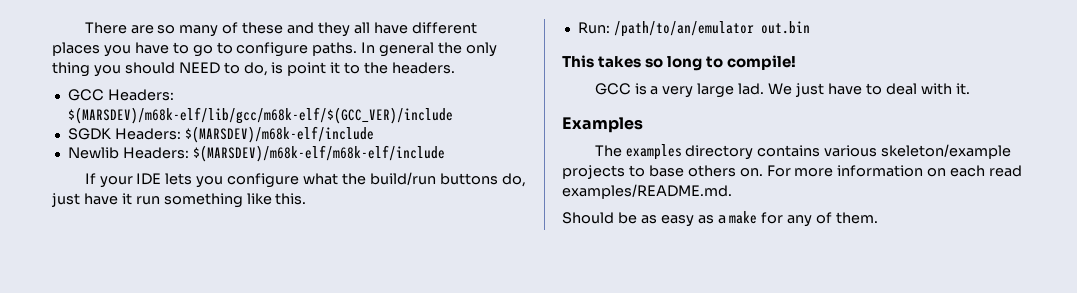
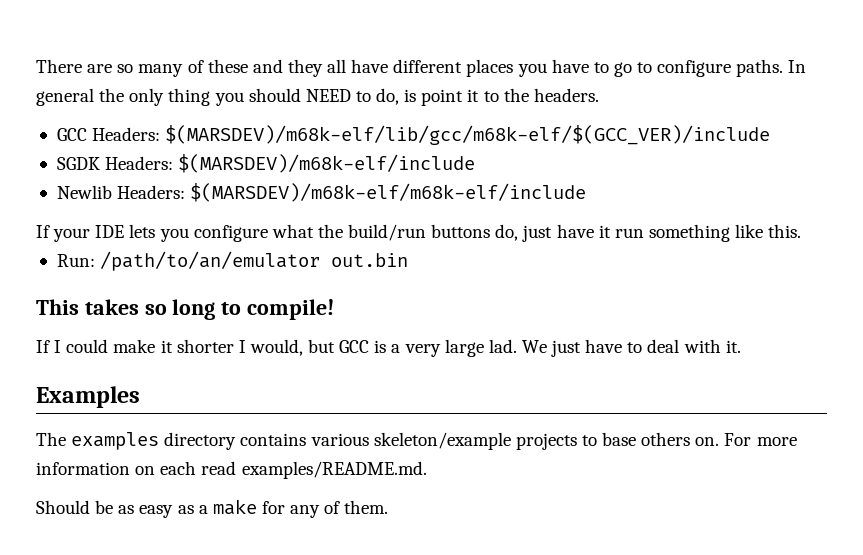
(797, 62) none -> [36,339,336,356] If I could make it shorter I would, but

